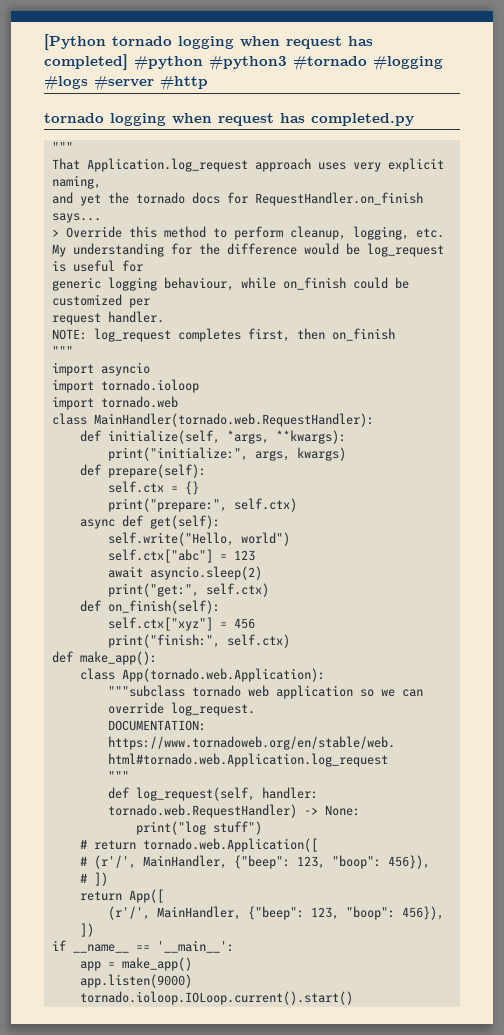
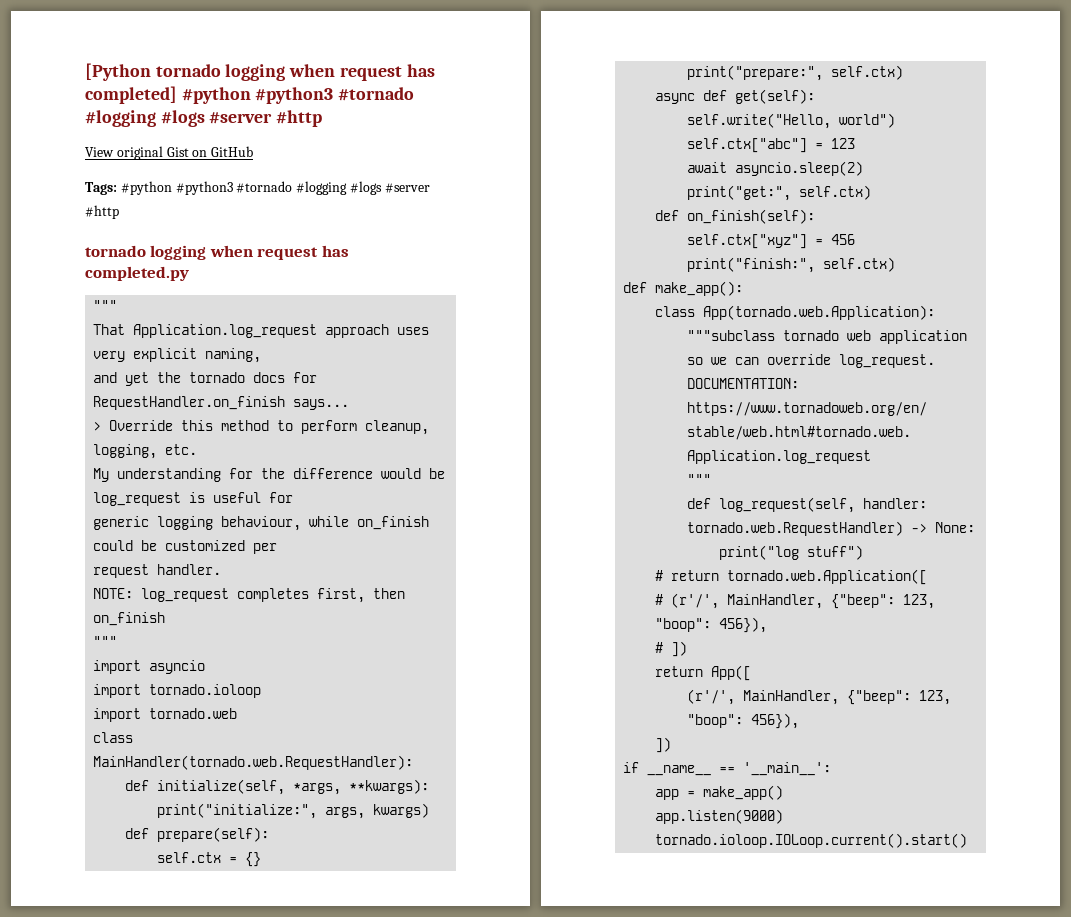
(208, 83) none -> [85,146,254,160] [85,181,430,195] [85,205,119,219] // View original Gist on GitHub // Tags: #python #python3 #tornado #logging #logs #server #http

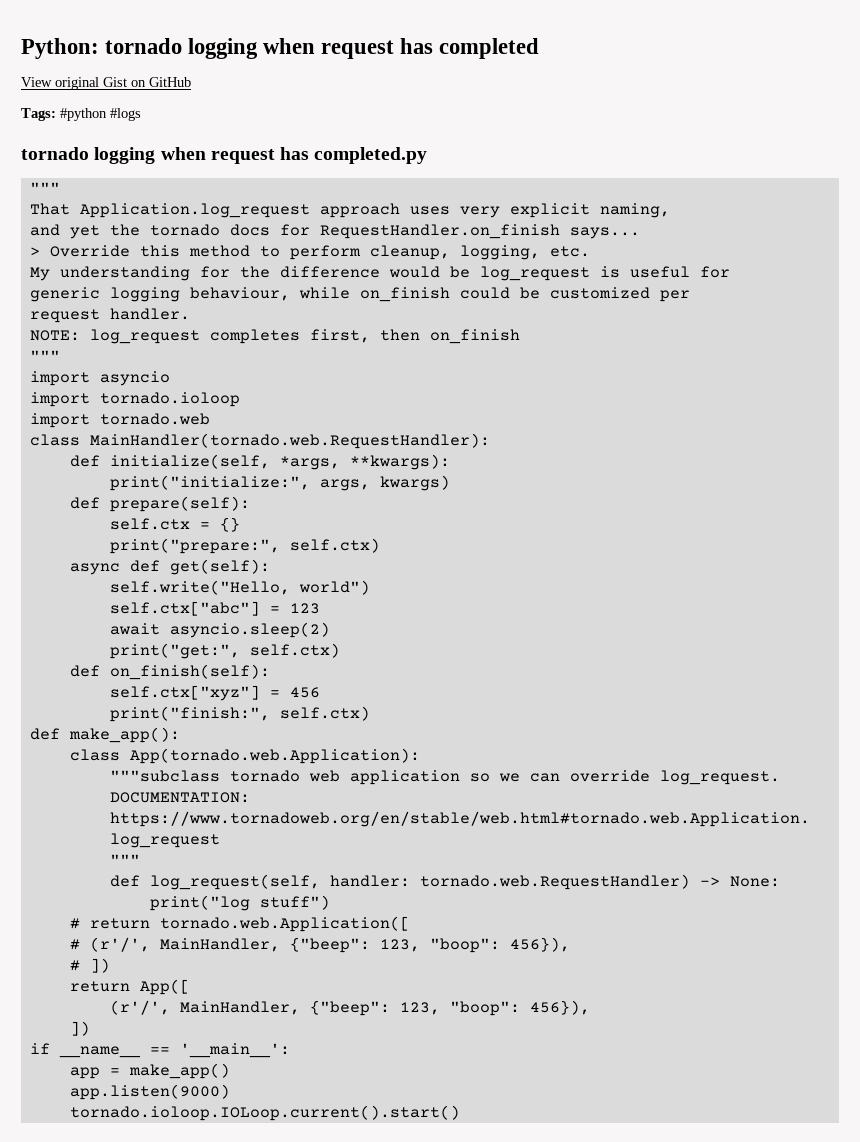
[85,63,435,81] [85,86,415,104] [85,110,323,127] [Python tornado logging when request has completed] #python #python3 #tornado #logging #logs #server #http -> [21,38,540,59] Python: tornado logging when request has completed
[175,181,430,195] [85,205,119,219] #python3 #tornado #logging #logs #server #http -> [110,108,141,121] #logs

